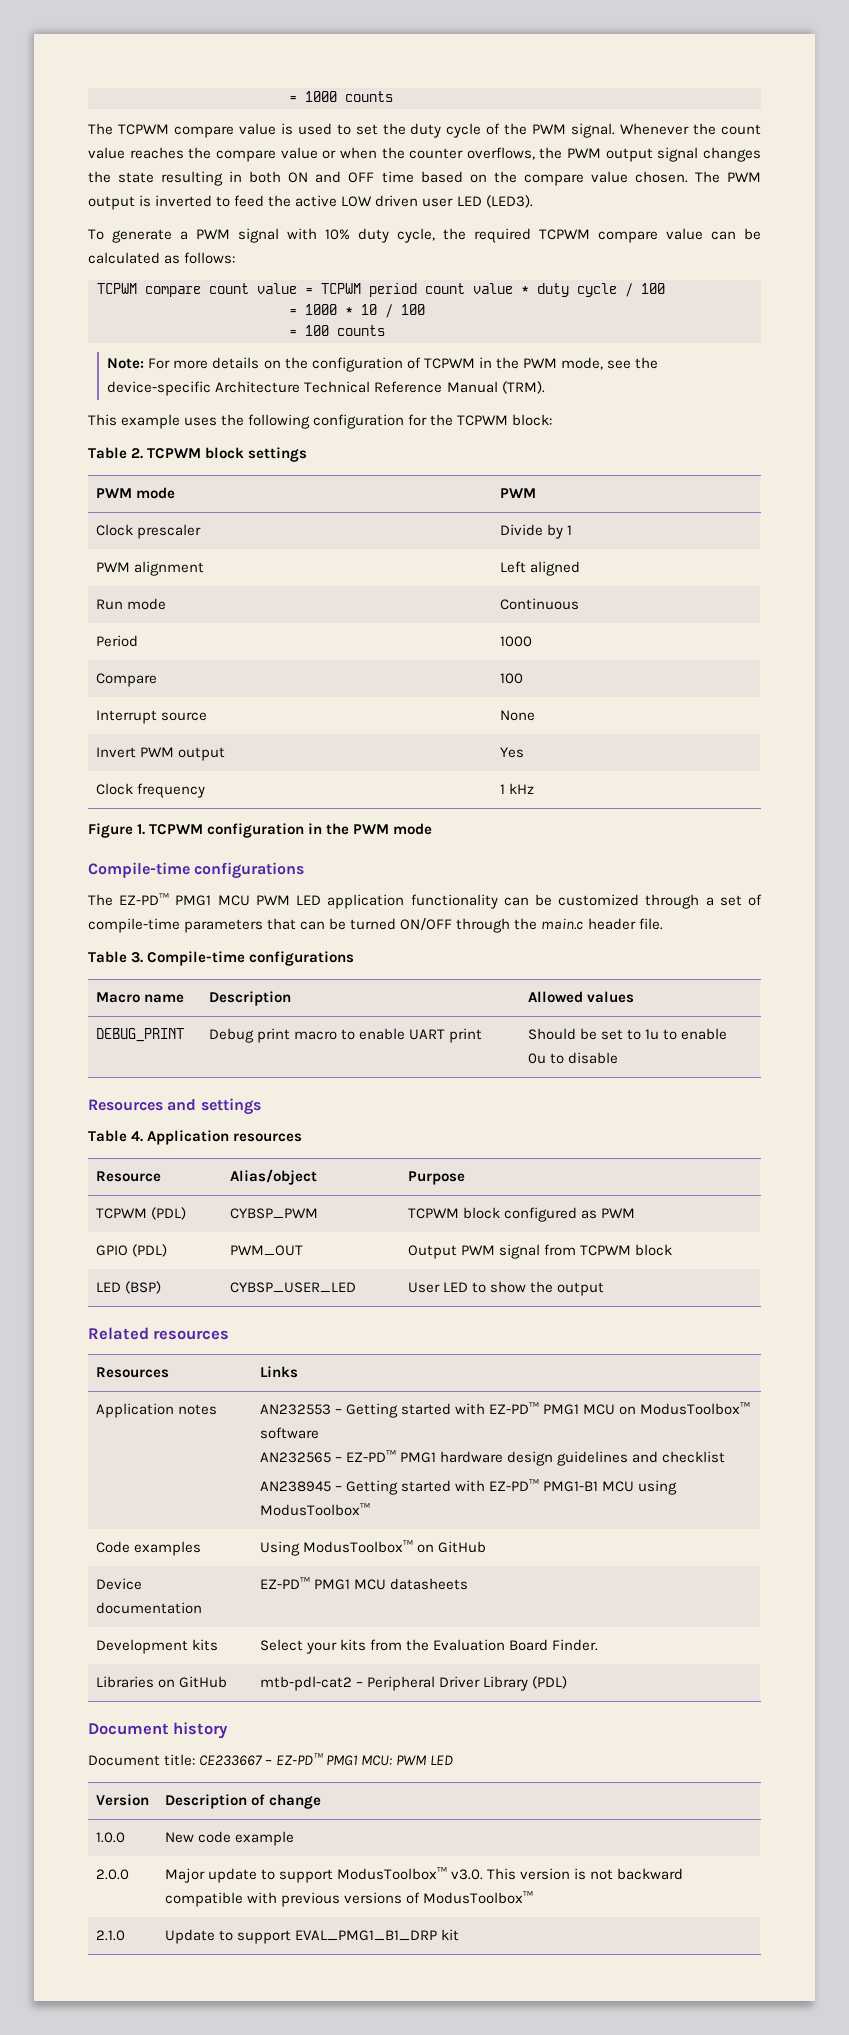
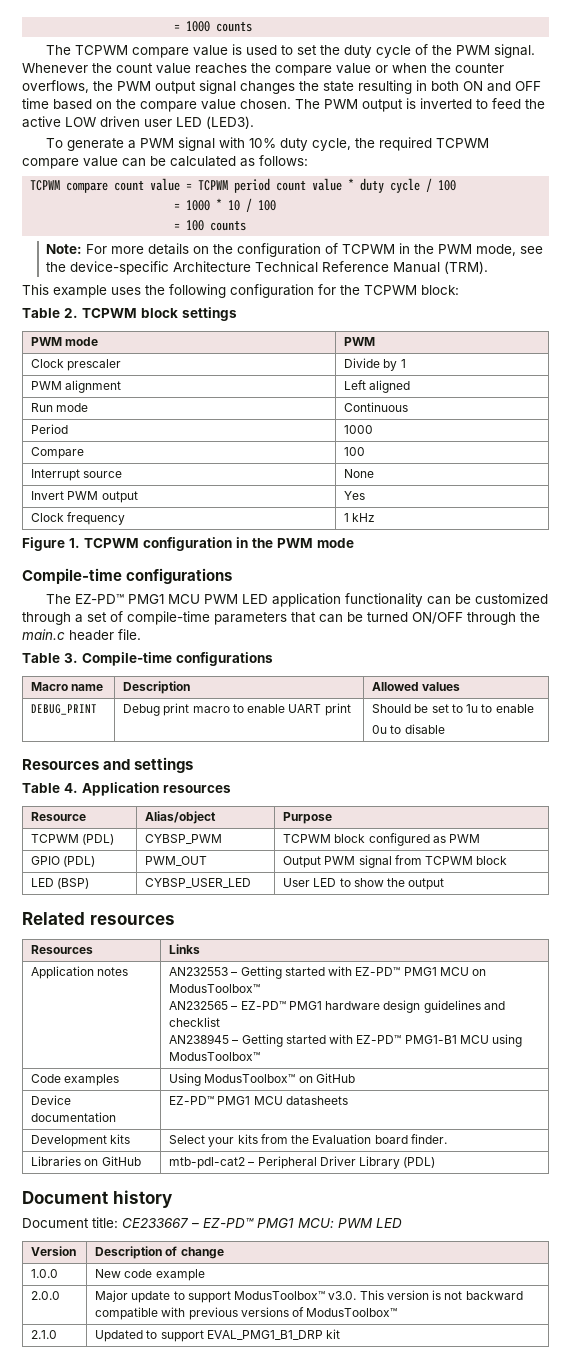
[259,1427,319,1439] software -> (261, 988) none
[508,1639,598,1651] Board Finder. -> [374,1134,447,1144] board finder.
[164,1929,215,1944] Update -> [95,1330,144,1342] Updated

